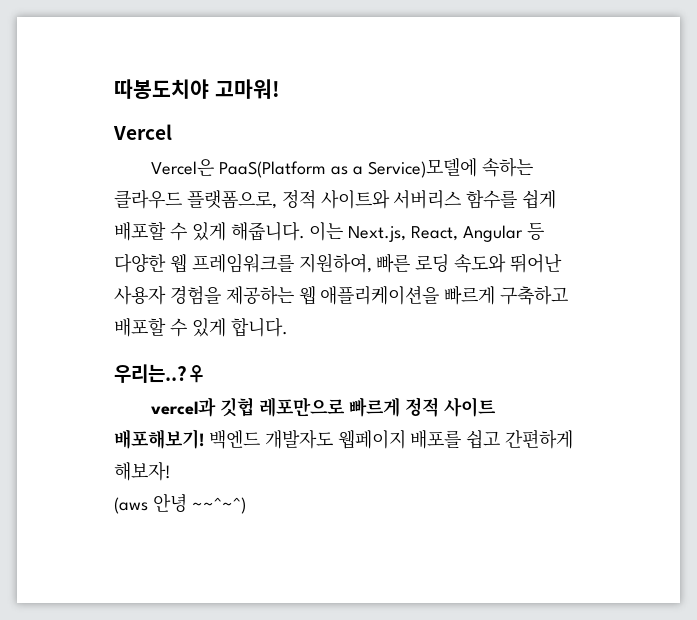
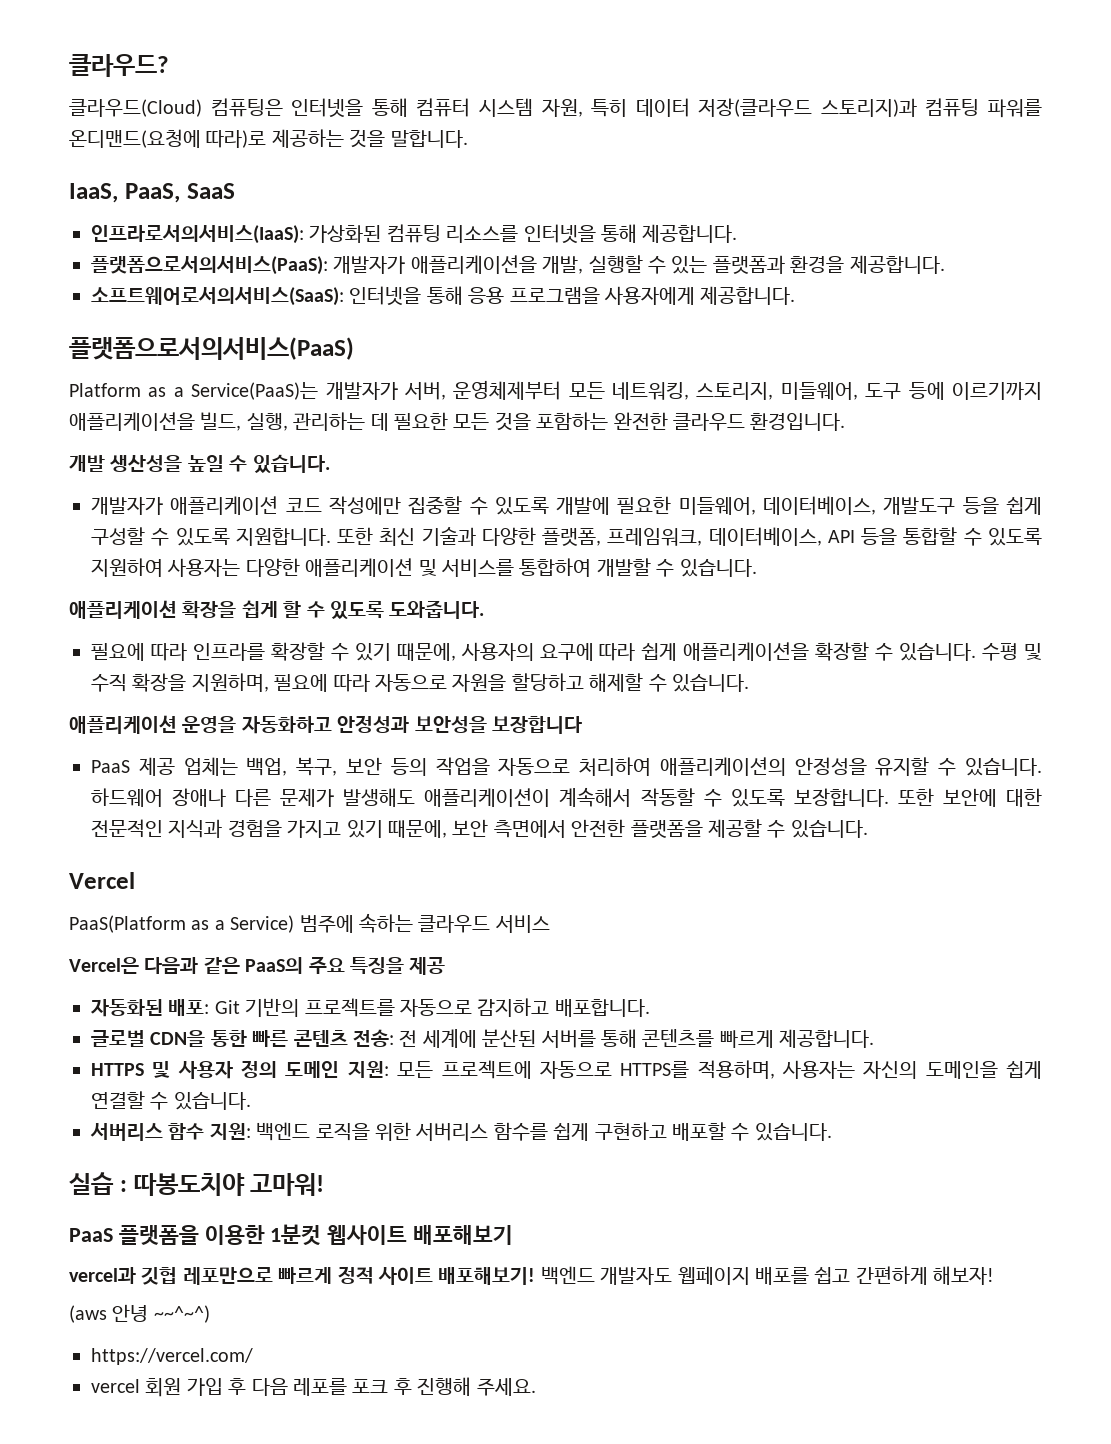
[114,79,280,99] [113,124,172,140] [151,158,533,178] [114,189,557,209] [114,221,544,242] [114,253,563,273] [114,285,569,305] [114,317,288,337] [114,364,206,383] 따봉도치야 고마워! // Vercel // Vercel은 PaaS(Platform as a Service)모델에 속하는 클라우드 플랫폼으로, 정적 사이트와 서버리스 함수를 쉽게 배포할 수 있게 해줍니다. 이는 Next.js, React, Angular 등 다양한 웹 프레임워크를 지원하여, 빠른 로딩 속도와 뛰어난 사용자 경험을 제공하는 웹 애플리케이션을 빠르게 구축하고 배포할 수 있게 합니다. // 우리는..?♀ -> [69,54,169,77] [69,98,1043,118] [69,129,468,148] [69,183,235,203] [91,224,738,244] [91,255,945,275] [91,286,796,306] [69,337,354,360] [69,380,1042,400] [69,412,846,431] [69,454,330,473] [91,496,1042,515] [91,527,1042,546] [91,558,757,577] [69,600,485,619] [91,642,1042,661] [91,673,749,692] [69,715,582,734] [91,757,1042,776] [91,787,1042,807] [91,819,868,838] [69,872,135,889] [69,913,550,933] [69,956,446,975] [90,998,650,1017] [91,1029,875,1048] [91,1060,1042,1079] [91,1091,251,1110] [90,1122,832,1141] [69,1172,325,1196] [69,1224,514,1246] 클라우드? // 클라우드(Cloud) 컴퓨팅은 인터넷을 통해 컴퓨터 시스템 자원, 특히 데이터 저장(클라우드 스토리지)과 컴퓨팅 파워를 온디맨드(요청에 따라)로 제공하는 것을 말합니다. // IaaS, PaaS, SaaS // 인프라로서의서비스(IaaS): 가상화된 컴퓨팅 리소스를 인터넷을 통해 제공합니다. // 플랫폼으로서의서비스(PaaS): 개발자가 애플리케이션을 개발, 실행할 수 있는 플랫폼과 환경을 제공합니다. // 소프트웨어로서의서비스(SaaS): 인터넷을 통해 응용 프로그램을 사용자에게 제공합니다. // 플랫폼으로서의서비스(PaaS) // Platform as a Service(PaaS)는 개발자가 서버, 운영체제부터 모든 네트워킹, 스토리지, 미들웨어, 도구 등에 이르기까지 애플리케이션을 빌드, 실행, 관리하는 데 필요한 모든 것을 포함하는 완전한 클라우드 환경입니다. // 개발 생산성을 높일 수 있습니다. // 개발자가 애플리케이션 코드 작성에만 집중할 수 있도록 개발에 필요한 미들웨어, 데이터베이스, 개발도구 등을 쉽게 구성할 수 있도록 지원합니다. 또한 최신 기술과 다양한 플랫폼, 프레임워크, 데이터베이스, API 등을 통합할 수 있도록 지원하여 사용자는 다양한 애플리케이션 및 서비스를 통합하여 개발할 수 있습니다. // 애플리케이션 확장을 쉽게 할 수 있도록 도와줍니다. // 필요에 따라 인프라를 확장할 수 있기 때문에, 사용자의 요구에 따라 쉽게 애플리케이션을 확장할 수 있습니다. 수평 및 수직 확장을 지원하며, 필요에 따라 자동으로 자원을 할당하고 해제할 수 있습니다. // 애플리케이션 운영을 자동화하고 안정성과 보안성을 보장합니다 // PaaS 제공 업체는 백업, 복구, 보안 등의 작업을 자동으로 처리하여 애플리케이션의 안정성을 유지할 수 있습니다. 하드웨어 장애나 다른 문제가 발생해도 애플리케이션이 계속해서 작동할 수 있도록 보장합니다. 또한 보안에 대한 전문적인 지식과 경험을 가지고 있기 때문에, 보안 측면에서 안전한 플랫폼을 제공할 수 있습니다. // Vercel // PaaS(Platform as a Service) 범주에 속하는 클라우드 서비스 // Vercel은 다음과 같은 PaaS의 주요 특징을 제공 // 자동화된 배포: Git 기반의 프로젝트를 자동으로 감지하고 배포합니다. // 글로벌 CDN을 통한 빠른 콘텐츠 전송: 전 세계에 분산된 서버를 통해 콘텐츠를 빠르게 제공합니다. // HTTPS 및 사용자 정의 도메인 지원: 모든 프로젝트에 자동으로 HTTPS를 적용하며, 사용자는 자신의 도메인을 쉽게 연결할 수 있습니다. // 서버리스 함수 지원: 백엔드 로직을 위한 서버리스 함수를 쉽게 구현하고 배포할 수 있습니다. // 실습 : 따봉도치야 고마워! // PaaS 플랫폼을 이용한 1분컷 웹사이트 배포해보기
(246, 505) none -> [91,1348,253,1365] [91,1377,536,1397] // https://vercel.com/ // vercel 회원 가입 후 다음 레포를 포크 후 진행해 주세요.

